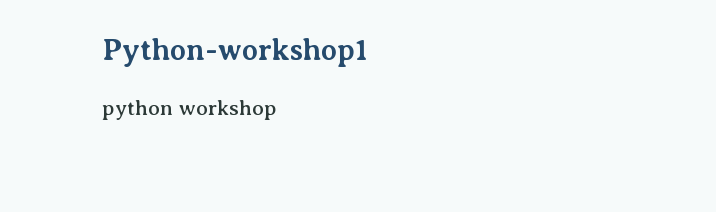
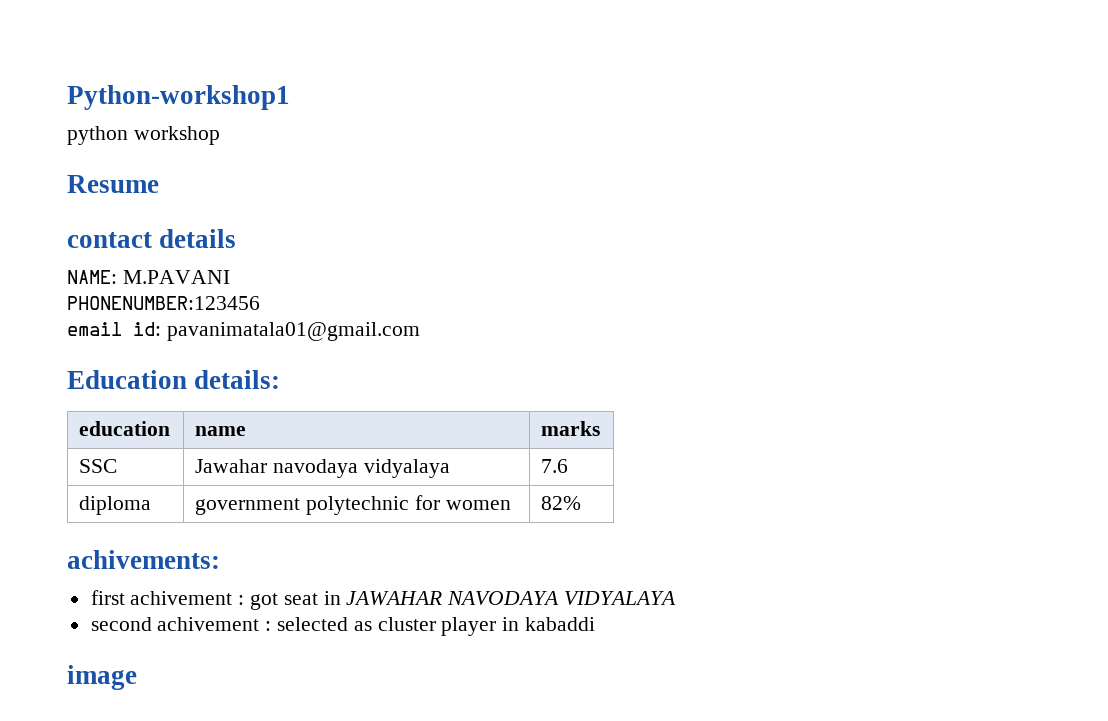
(277, 110) none -> [67,175,159,193] [67,229,237,248] [67,270,230,284] [67,296,260,310] [67,322,420,341] [67,370,281,389] [79,421,171,436] [195,426,247,436] [541,421,601,436] [79,459,118,473] [195,459,450,478] [541,459,569,473] [79,496,152,515] [195,495,511,515] [541,496,582,510] [67,550,220,569] [90,590,677,610] [90,617,596,636] [67,665,137,690] // Resume // contact details // NAME: M.PAVANI // PHONENUMBER:123456 // email id: pavanimatala01@gmail.com // Education details: // education | name | marks // SSC | Jawahar navodaya vidyalaya | 7.6 // diploma | government polytechnic for women | 82% // achivements: // first achivement : got seat in JAWAHAR NAVODAYA VIDYALAYA // second achivement : selected as cluster player in kabaddi // image

